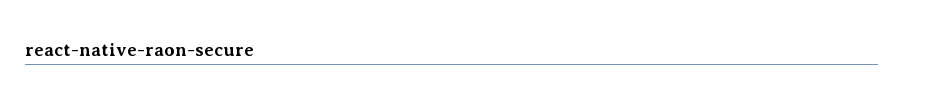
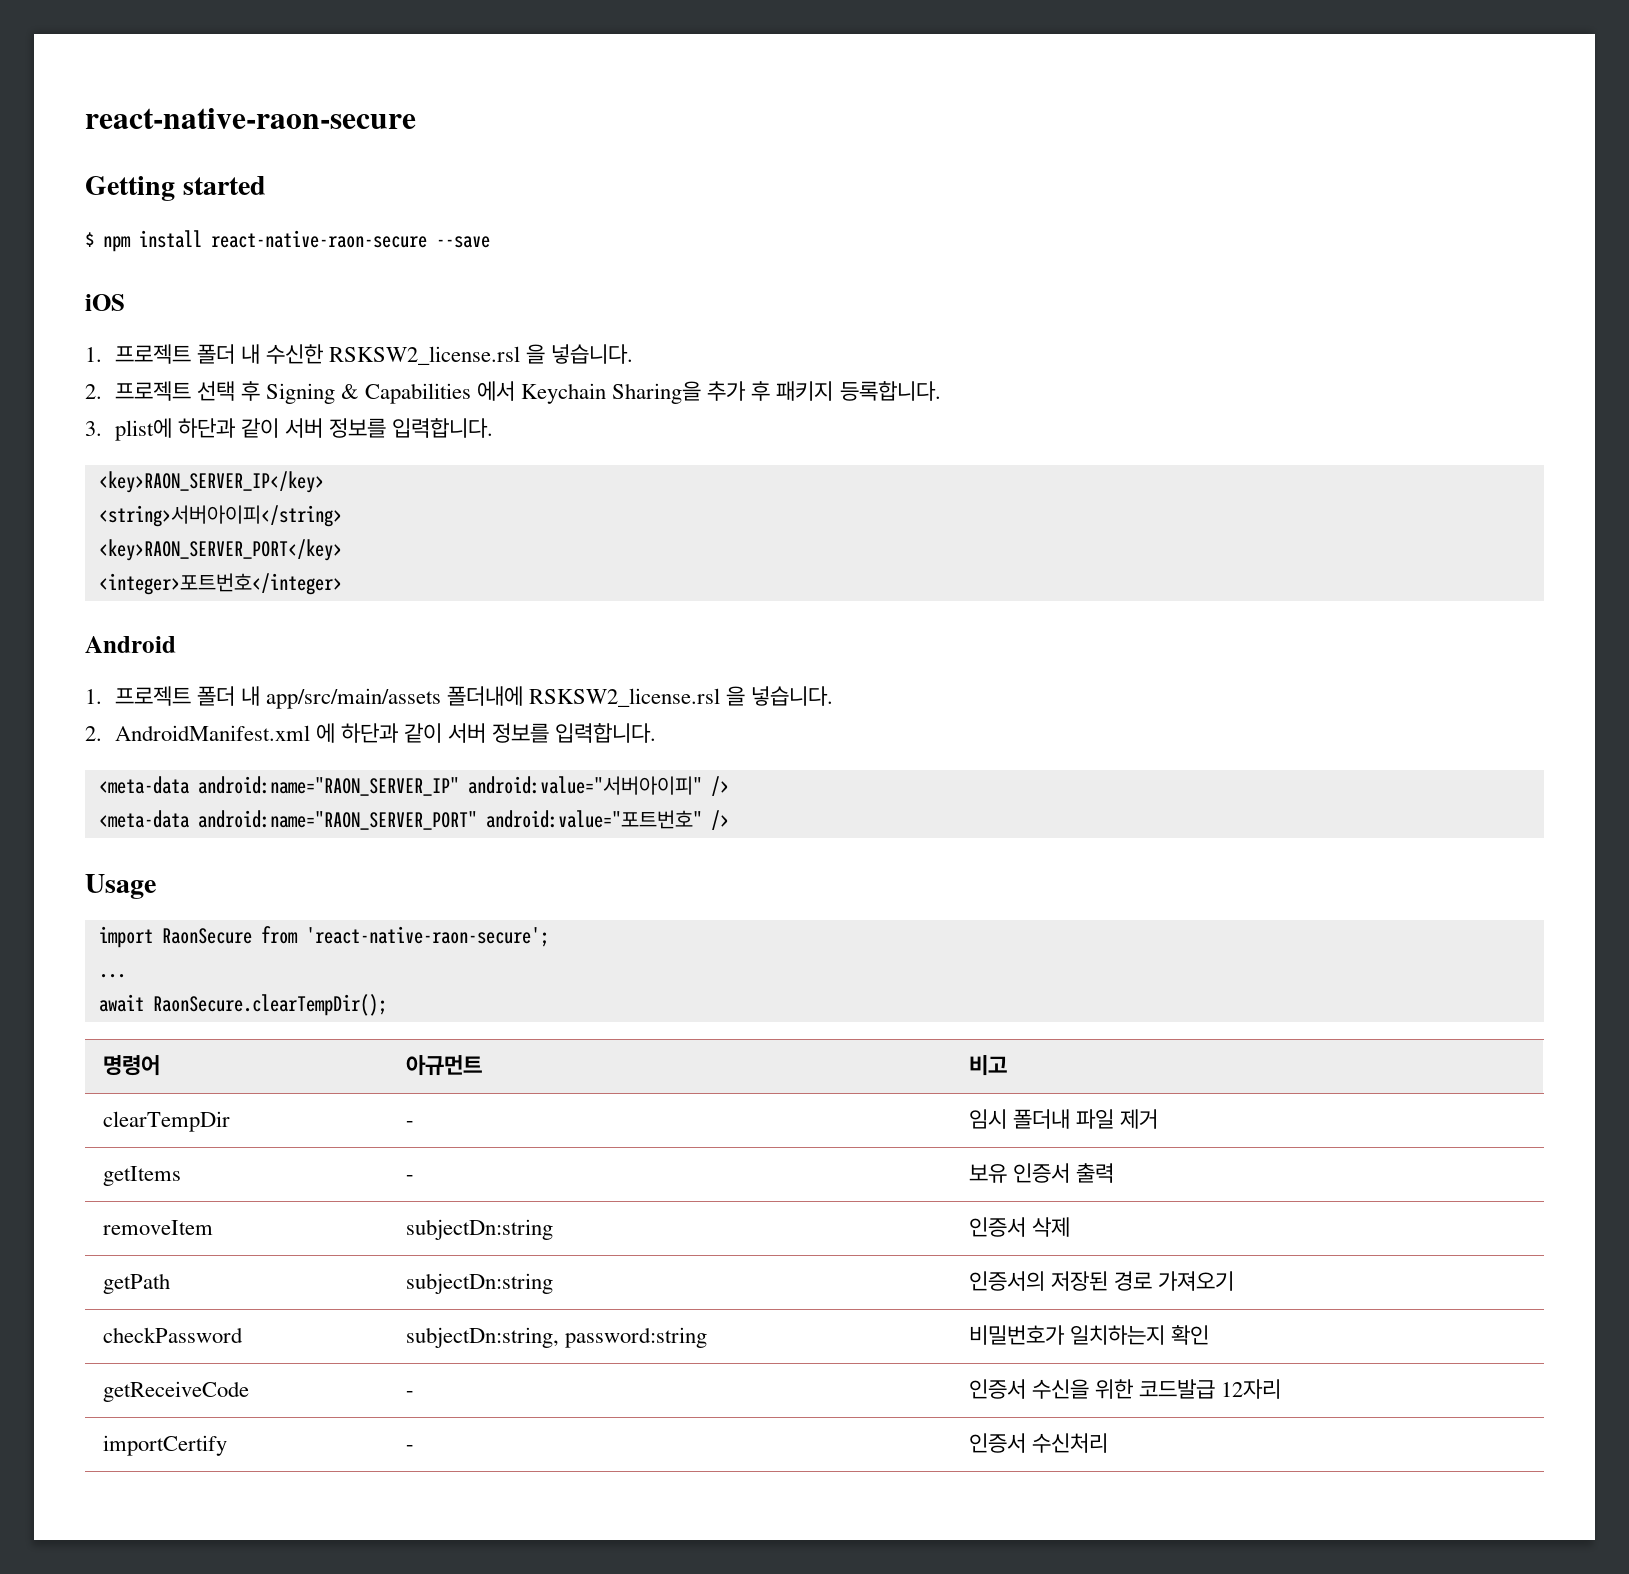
[25,43,254,56] react-native-raon-secure -> [85,108,416,129] [85,176,266,201] [85,230,490,252] [85,294,125,311] [85,344,634,365] [85,381,941,404] [85,418,494,441] [98,471,324,493] [98,505,342,527] [98,539,342,561] [98,573,342,595] [85,636,176,653] [85,686,834,709] [85,723,657,743] [98,776,729,796] [98,810,729,830] [85,874,156,899] [98,926,549,948] [98,974,126,978] [98,994,387,1016] [102,1055,160,1076] [405,1055,482,1076] [968,1055,1007,1076] [102,1111,230,1132] [405,1121,414,1127] [968,1109,1159,1129] [102,1166,181,1186] [405,1175,414,1181] [968,1163,1115,1183] [102,1220,213,1235] [405,1219,553,1240] [968,1217,1070,1237] [102,1273,170,1294] [405,1273,553,1294] [968,1271,1235,1291] [102,1327,243,1343] [405,1327,707,1348] [968,1325,1210,1345] [102,1381,249,1402] [405,1391,414,1397] [968,1379,1282,1399] [102,1435,227,1456] [405,1445,414,1451] [968,1433,1108,1453] react-native-raon-secure // Getting started // $ npm install react-native-raon-secure --save // iOS // 1. 프로젝트 폴더 내 수신한 RSKSW2_license.rsl 을 넣습니다. // 2. 프로젝트 선택 후 Signing & Capabilities 에서 Keychain Sharing을 추가 후 패키지 등록합니다. // 3. plist에 하단과 같이 서버 정보를 입력합니다. // <key>RAON_SERVER_IP</key> // <string>서버아이피</string> // <key>RAON_SERVER_PORT</key> // <integer>포트번호</integer> // Android // 1. 프로젝트 폴더 내 app/src/main/assets 폴더내에 RSKSW2_license.rsl 을 넣습니다. // 2. AndroidManifest.xml 에 하단과 같이 서버 정보를 입력합니다. // <meta-data android:name="RAON_SERVER_IP" android:value="서버아이피" /> // <meta-data android:name="RAON_SERVER_PORT" android:value="포트번호" /> // Usage // import RaonSecure from 'react-native-raon-secure'; // ... // await RaonSecure.clearTempDir(); // 명령어 | 아규먼트 | 비고 // clearTempDir | - | 임시 폴더내 파일 제거 // getItems | - | 보유 인증서 출력 // removeItem | subjectDn:string | 인증서 삭제 // getPath | subjectDn:string | 인증서의 저장된 경로 가져오기 // checkPassword | subjectDn:string, password:string | 비밀번호가 일치하는지 확인 // getReceiveCode | - | 인증서 수신을 위한 코드발급 12자리 // importCertify | - | 인증서 수신처리

